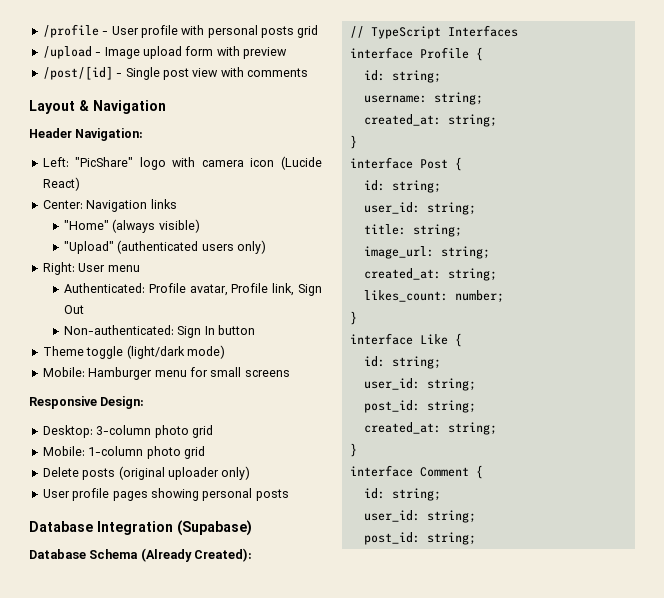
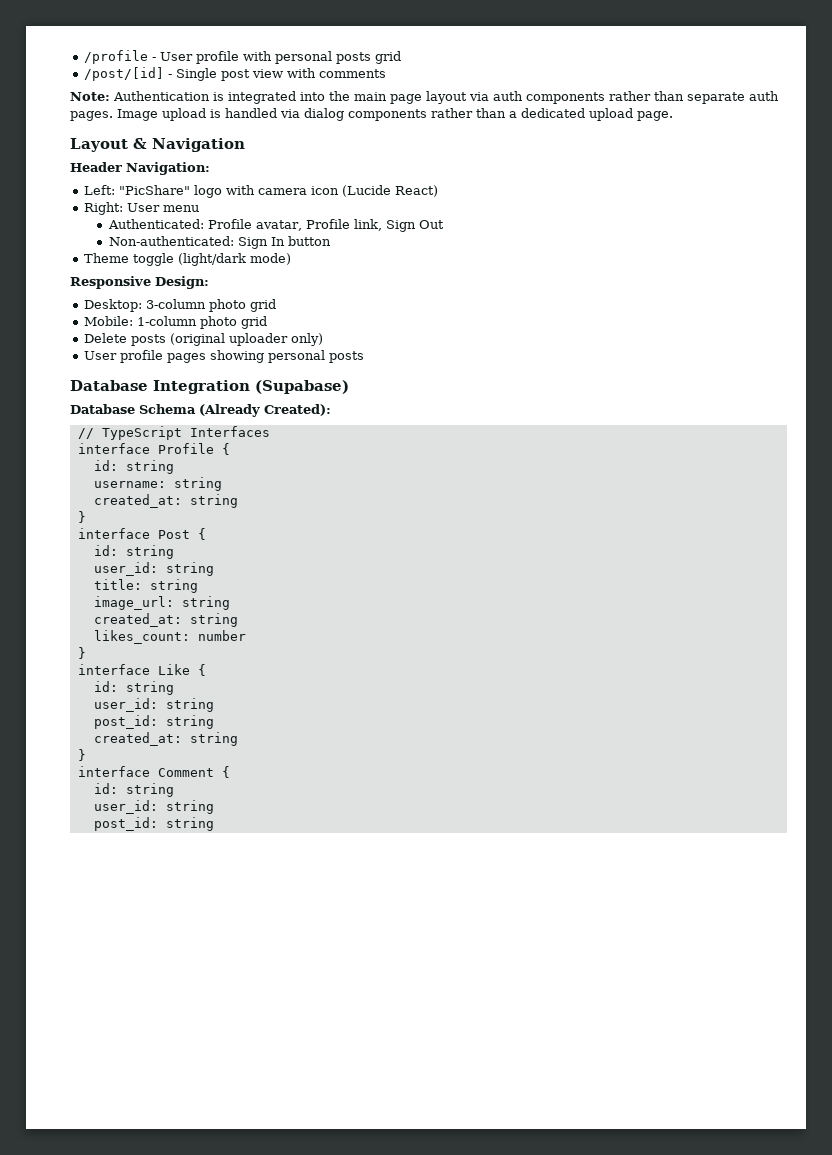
[42,46,287,59] // /upload - Image upload form with preview -> (402, 57) none
(308, 72) none -> [70,91,779,104] [70,108,673,121] // Note: Authentication is integrated into the main page layout via auth components rather than separate auth pages. Image upload is handled via dialog components rather than a dedicated upload page.
[42,199,177,212] [63,219,200,233] [63,240,267,254] // Center: Navigation links // "Home" (always visible) // "Upload" (authenticated users only) -> (439, 191) none
[42,367,290,380] // Mobile: Hamburger menu for small screens -> (292, 259) none
[391,70,441,83] string; -> [125,460,174,474] string
[433,92,483,105] [363,114,497,127] string; // created_at: string; -> [173,477,222,491] [93,494,238,508] string // created_at: string
[391,180,441,193] [363,202,476,215] string; // user_id: string; -> [125,545,174,559] [93,562,214,576] string // user_id: string
[412,224,462,237] string; -> [149,579,198,593] string
[440,246,490,259] [363,268,497,281] string; // created_at: string; -> [181,596,230,610] [93,613,238,627] string // created_at: string
[454,290,504,303] number; -> [197,630,246,641] number
[391,356,441,369] [363,378,476,391] [363,400,476,413] [363,422,497,435] string; // user_id: string; // post_id: string; // created_at: string; -> [125,681,174,695] [93,698,214,712] [93,715,214,729] [93,732,238,746] string // user_id: string // post_id: string // created_at: string
[391,488,441,501] [363,510,476,523] [363,532,476,545] string; // user_id: string; // post_id: string; -> [125,783,174,797] [93,800,214,814] [93,817,214,831] string // user_id: string // post_id: string

